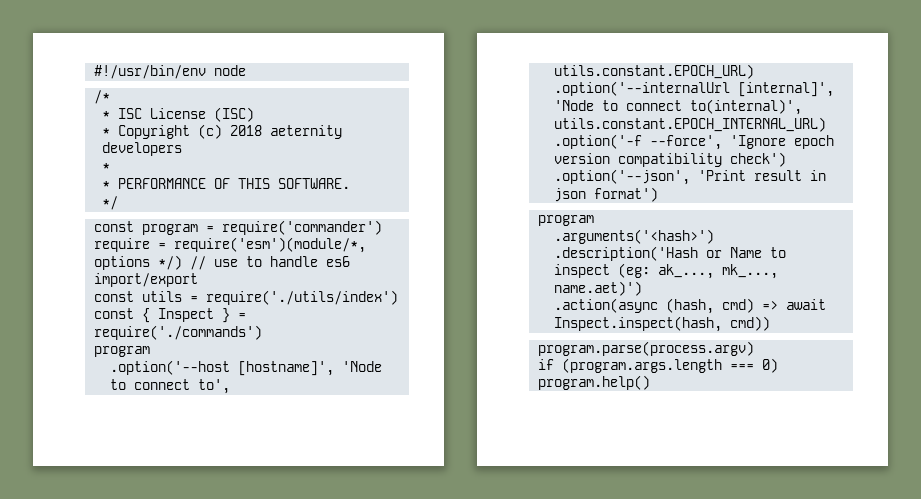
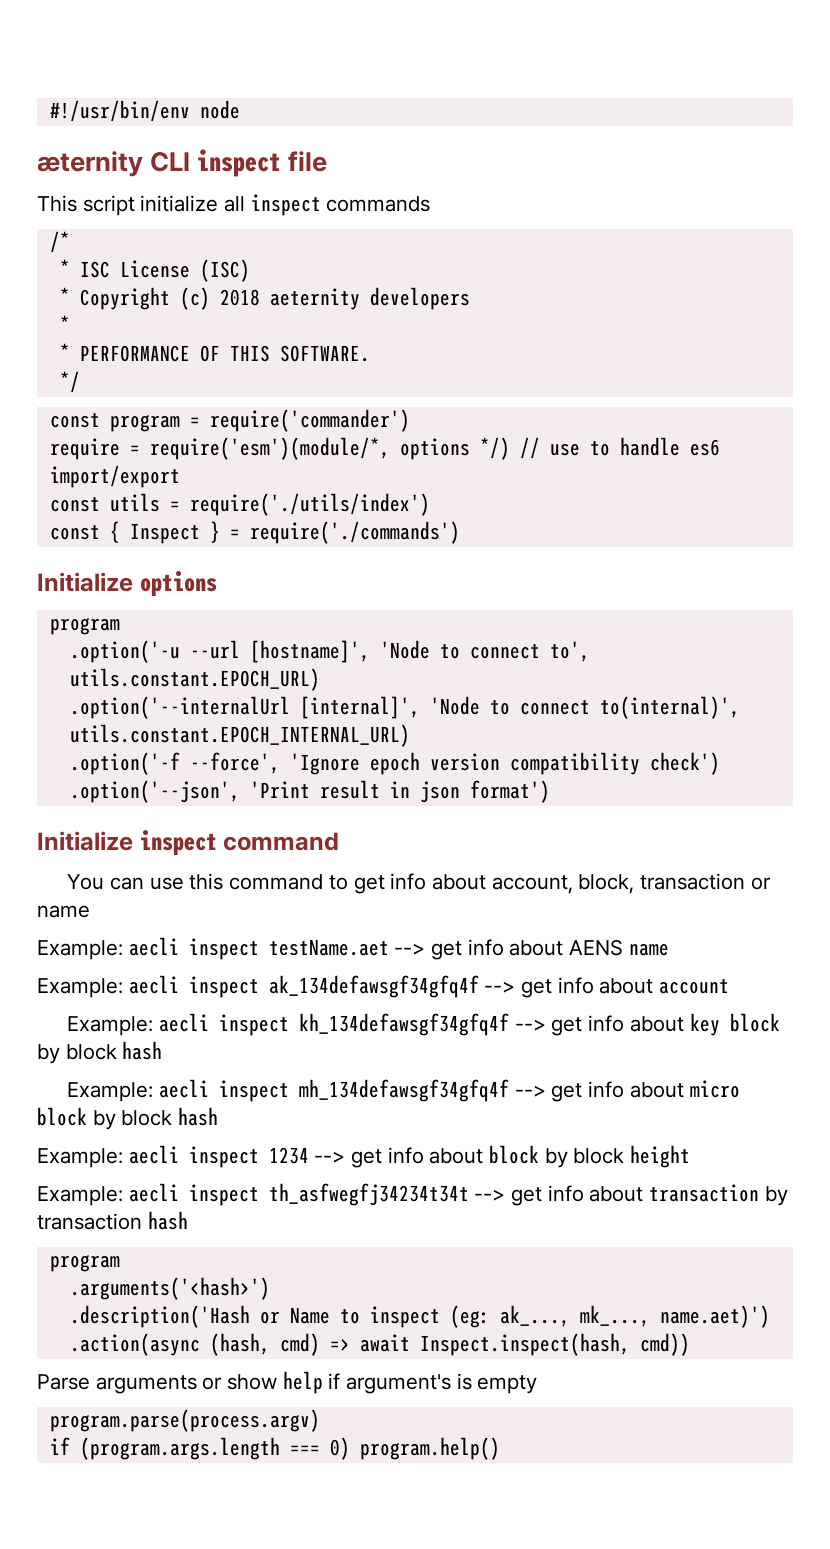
(246, 70) none -> [37,149,328,177] [37,194,431,216] // æternity CLI inspect file // This script initialize all inspect commands
[93,346,150,357] [109,360,230,375] // program // .option('--host -> [37,571,217,596] [49,617,120,635] [69,640,240,663] // Initialize options // program // .option('-u --url
(658, 194) none -> [37,830,340,855] [67,873,771,894] [37,905,90,918] [37,937,669,960] [37,975,730,998] [67,1013,780,1036] [37,1041,163,1064] [67,1079,740,1102] [37,1107,219,1130] [37,1145,691,1168] [37,1183,788,1206] [37,1211,188,1230] // Initialize inspect command // You can use this command to get info about account, block, transaction or name // Example: aecli inspect testName.aet --> get info about AENS name // Example: aecli inspect ak_134defawsgf34gfq4f --> get info about account // Example: aecli inspect kh_134defawsgf34gfq4f --> get info about key block by block hash // Example: aecli inspect mh_134defawsgf34gfq4f --> get info about micro block by block hash // Example: aecli inspect 1234 --> get info about block by block height // Example: aecli inspect th_asfwegfj34234t34t --> get info about transaction by transaction hash
(770, 323) none -> [37,1371,538,1394] // Parse arguments or show help if argument's is empty

